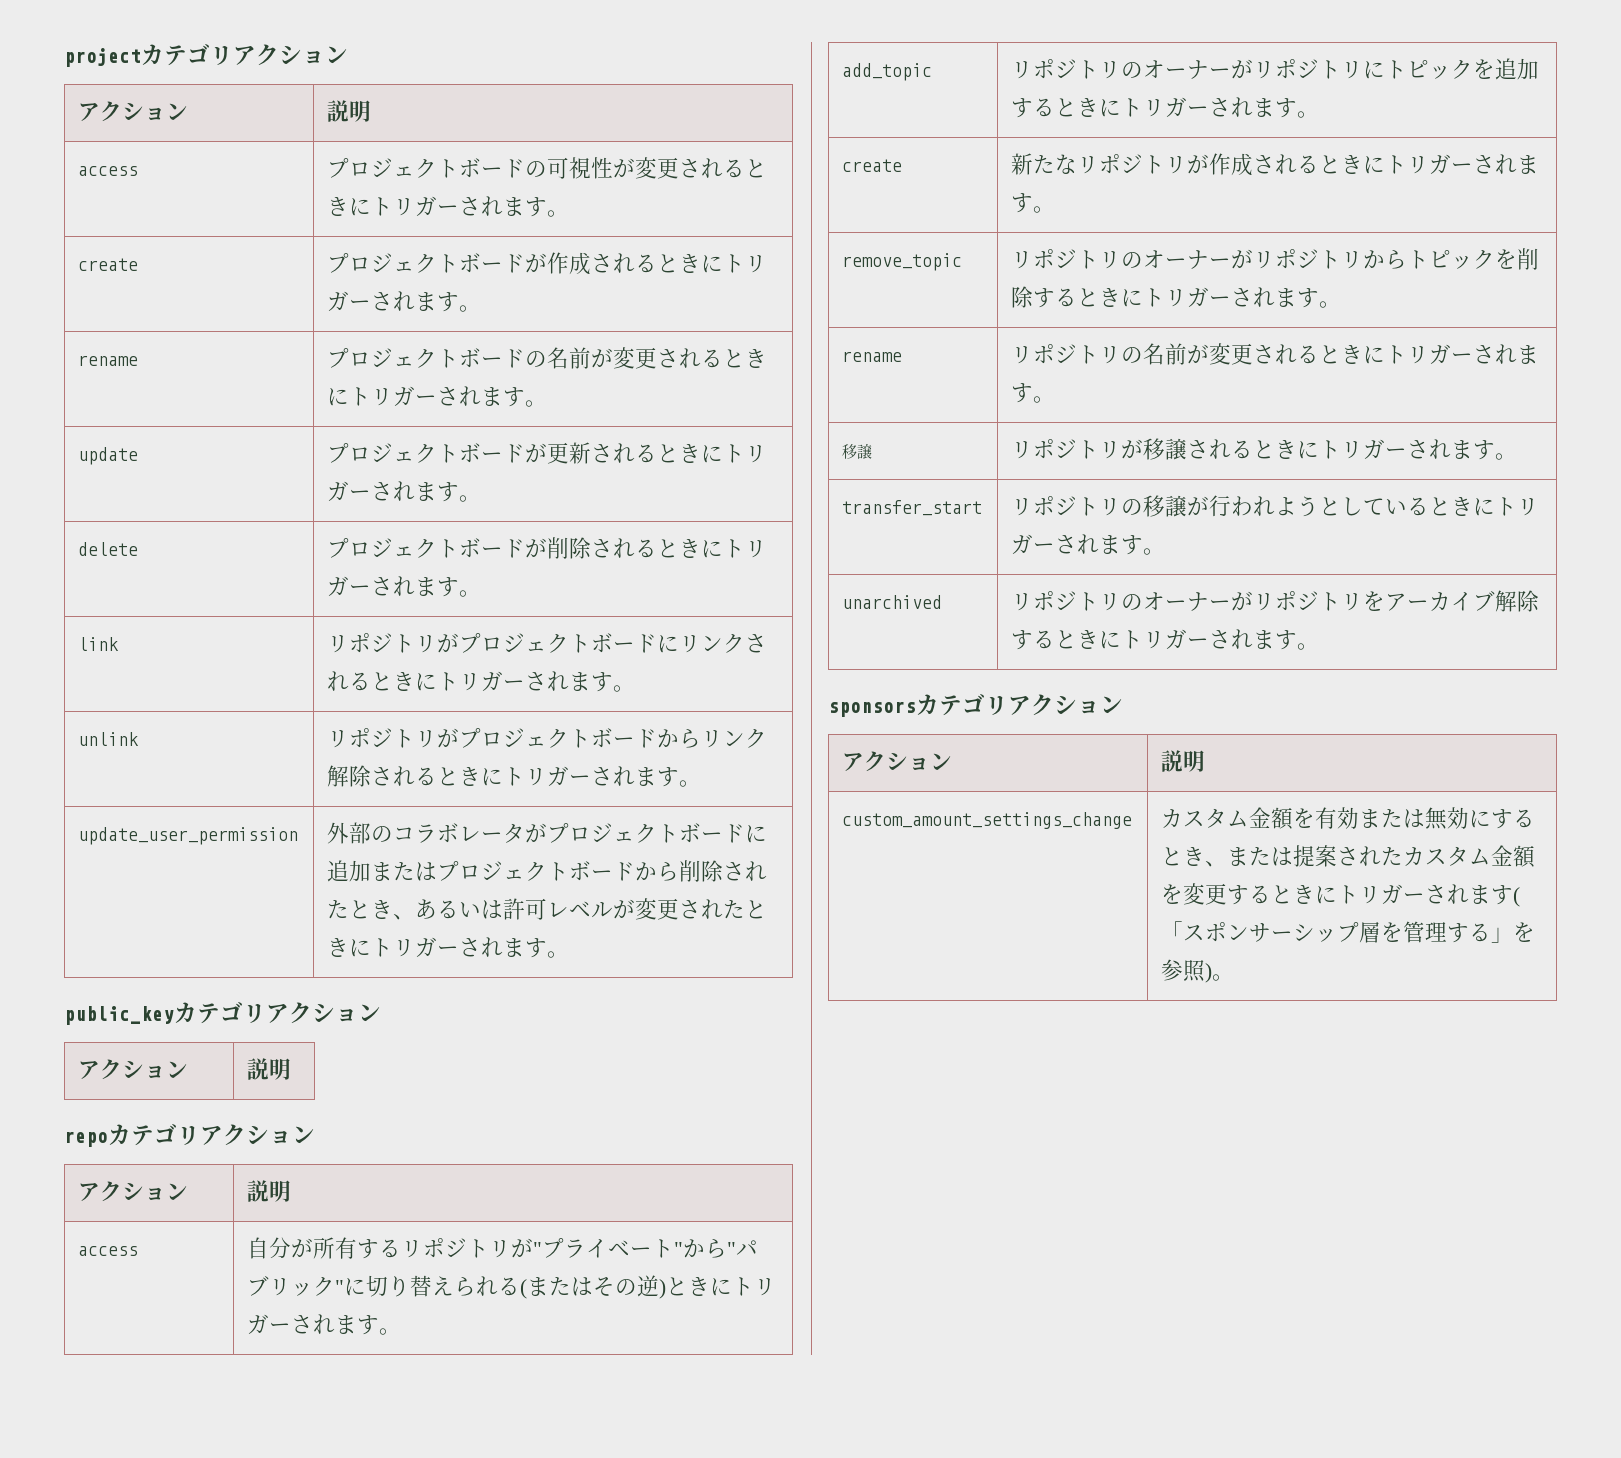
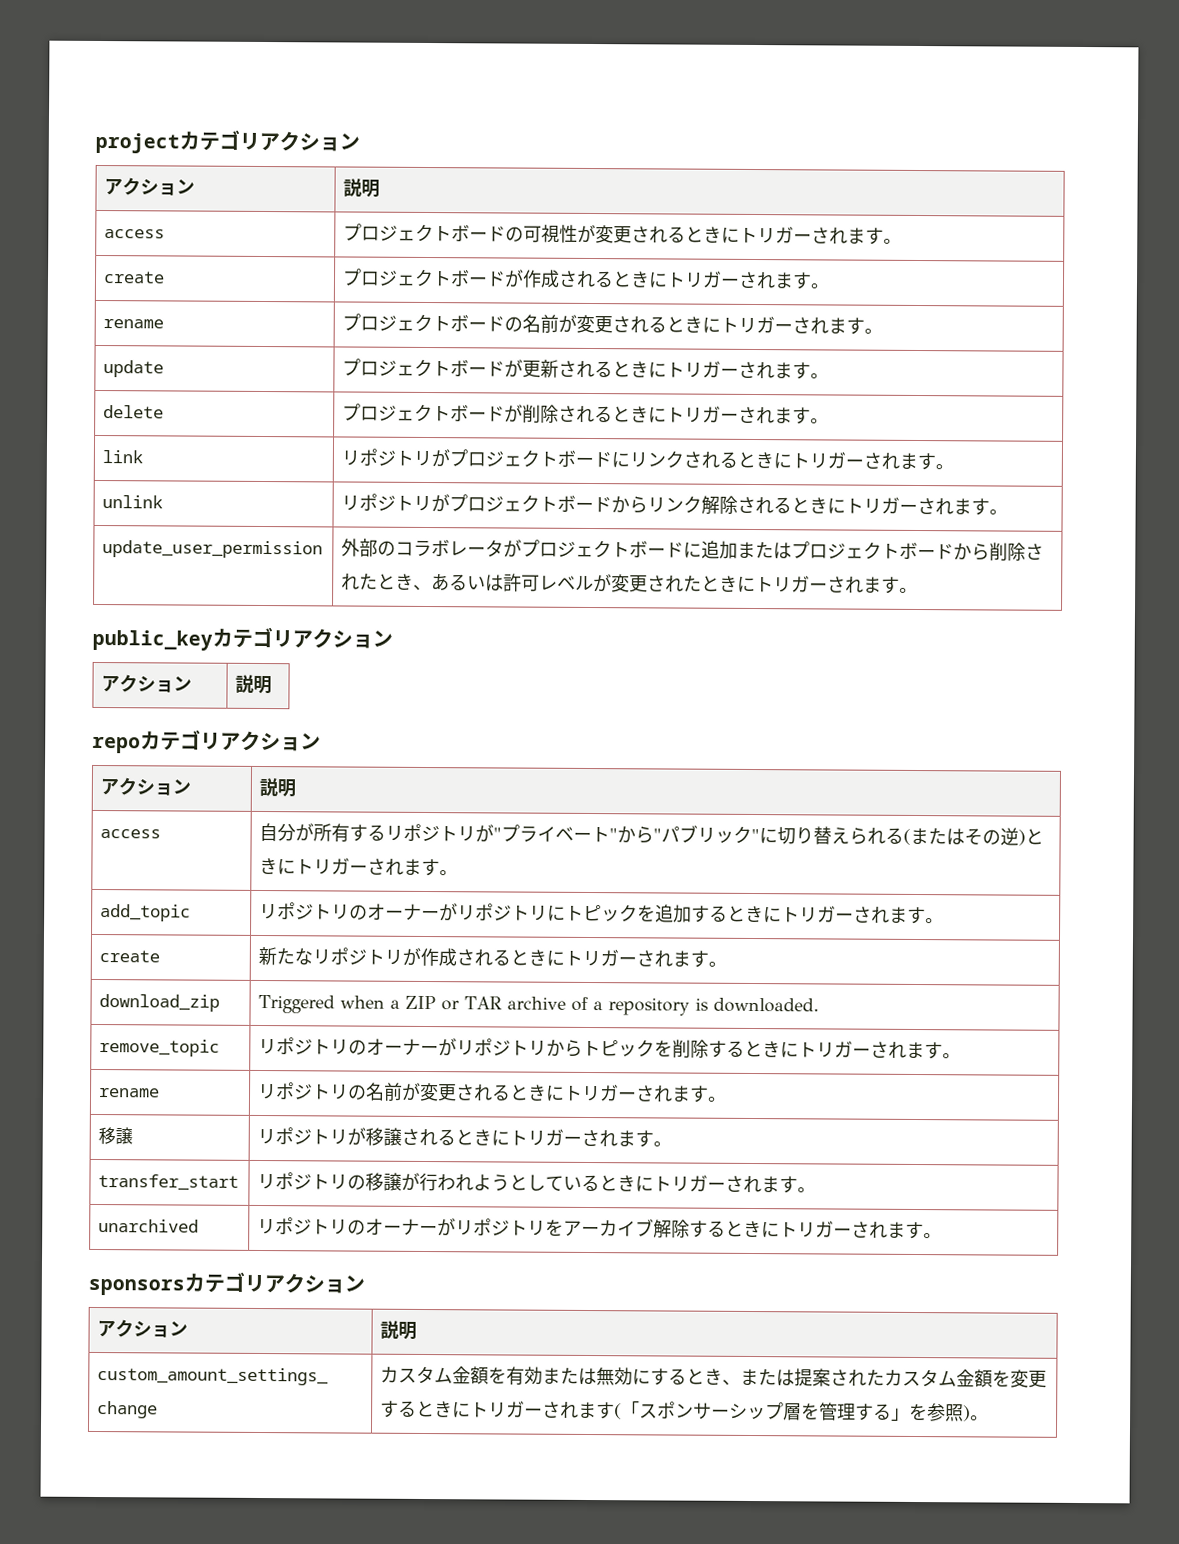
(1056, 209) none -> [99,994,221,1012] [258,994,820,1016] // download_zip | Triggered when a ZIP or TAR archive of a repository is downloaded.

